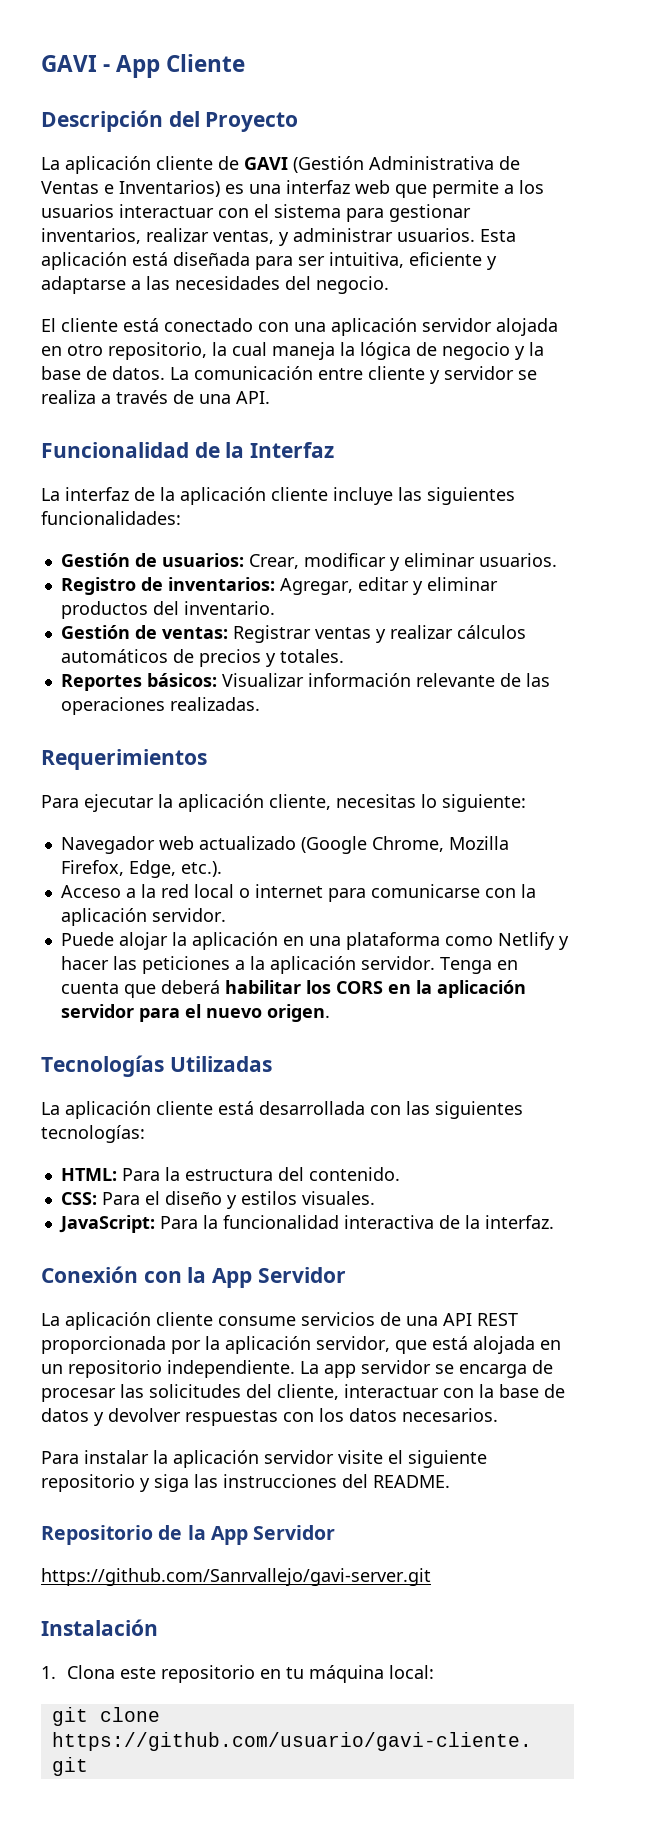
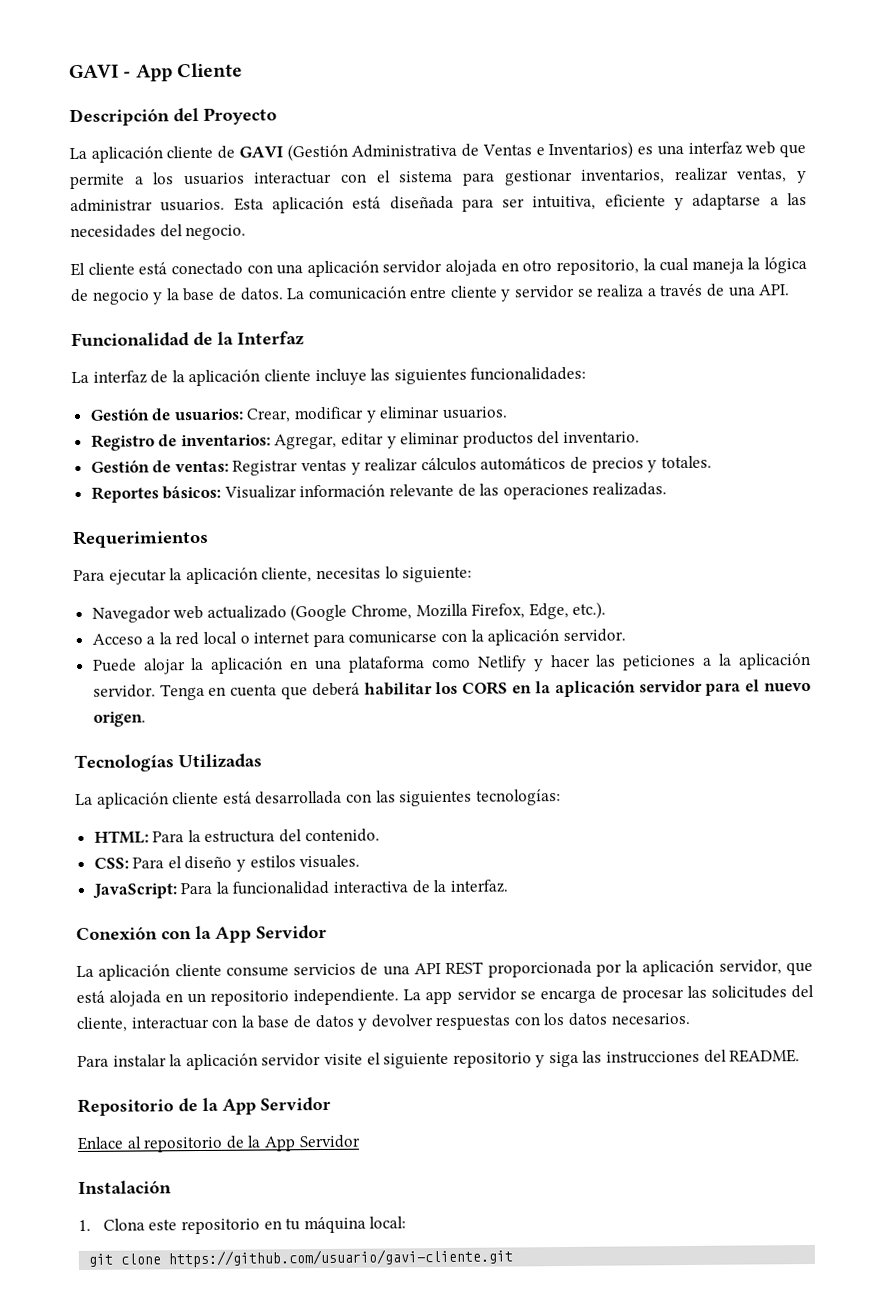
[41,1568,431,1586] https://github.com/Sanrvallejo/gavi-server.git -> [77,1134,361,1153] Enlace al repositorio de la App Servidor

